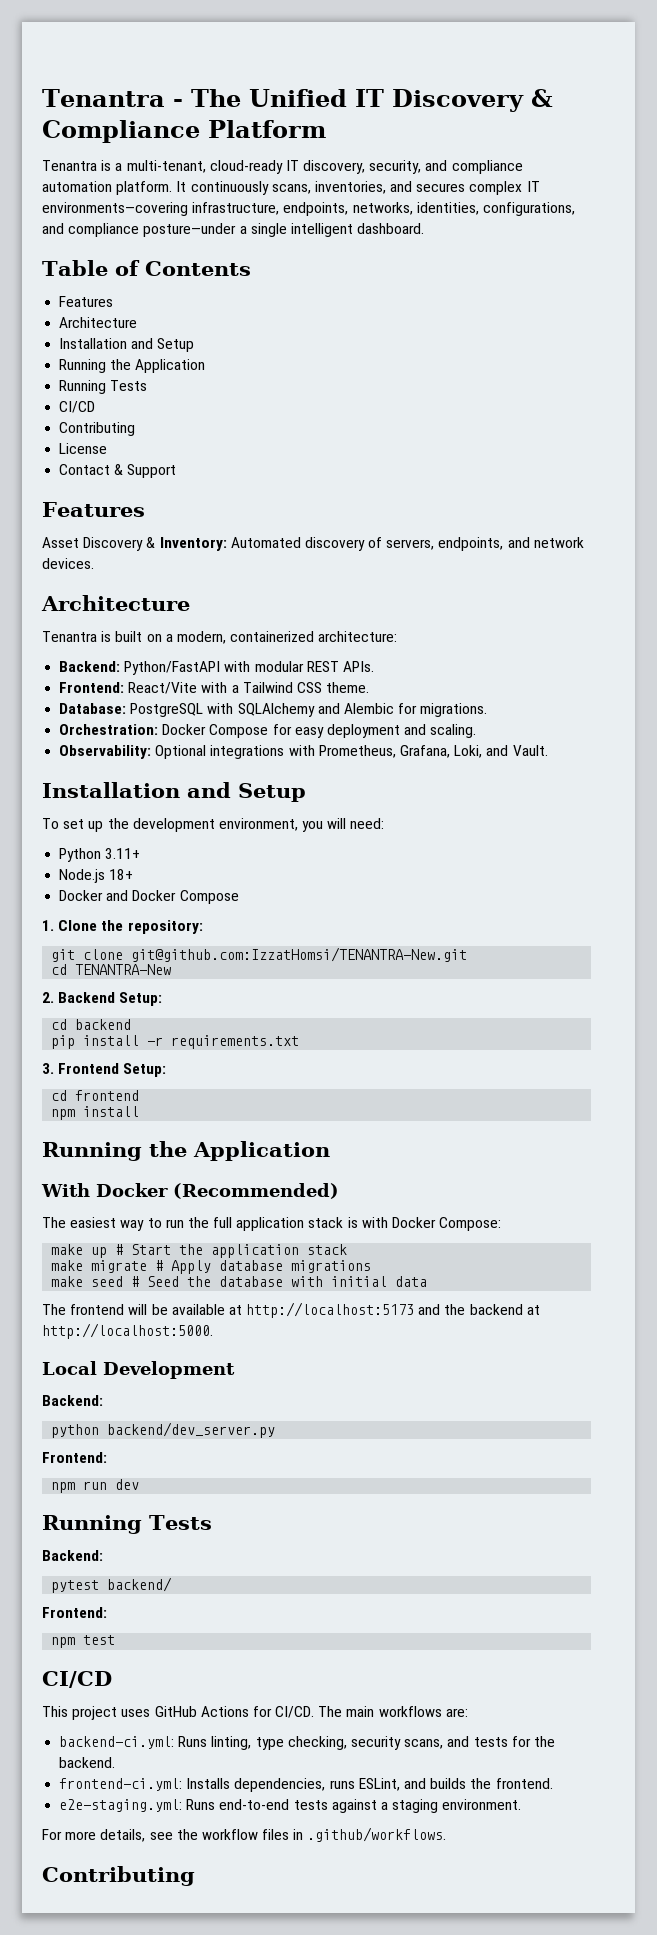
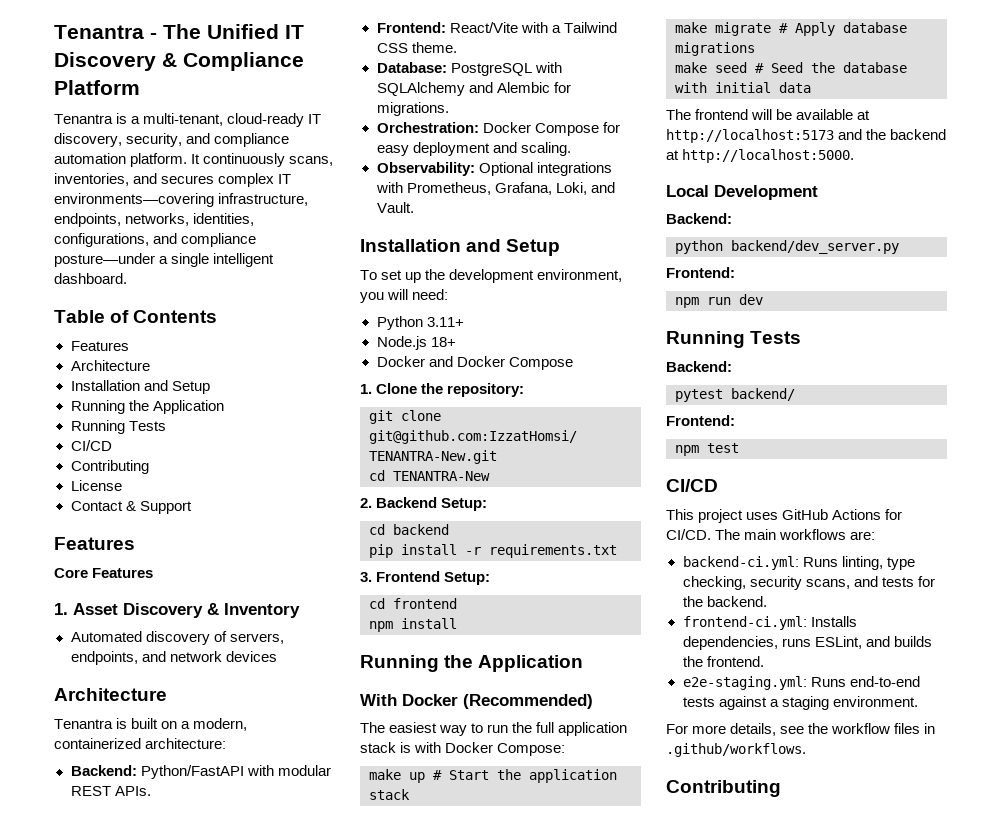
(145, 509) none -> [54,568,154,578] [54,603,68,615] Core Features // 1.
[159,537,227,551] Inventory: -> [224,603,300,618] Inventory //
[42,558,94,569] devices. -> [225,651,277,662] devices

